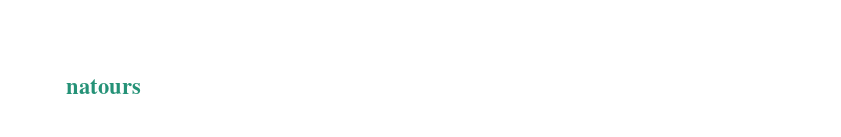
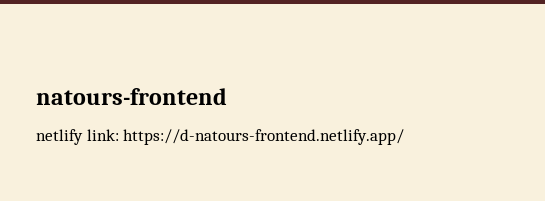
[66,79,141,94] natours -> [36,88,227,105] [36,129,405,145] natours-frontend // netlify link: https://d-natours-frontend.netlify.app/

